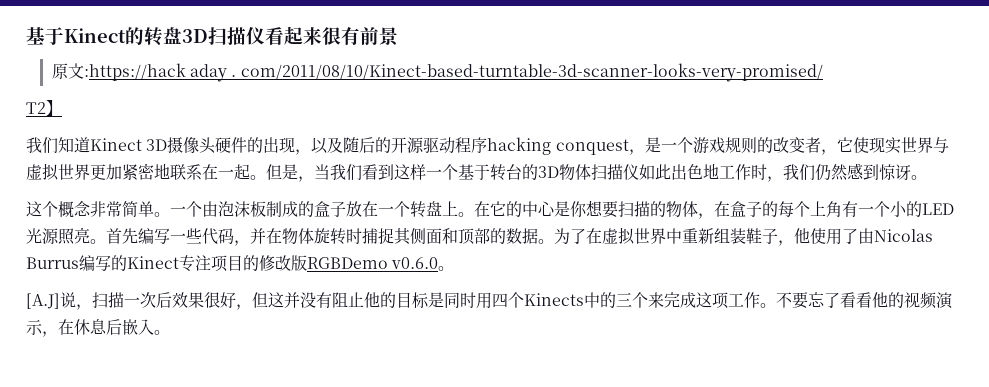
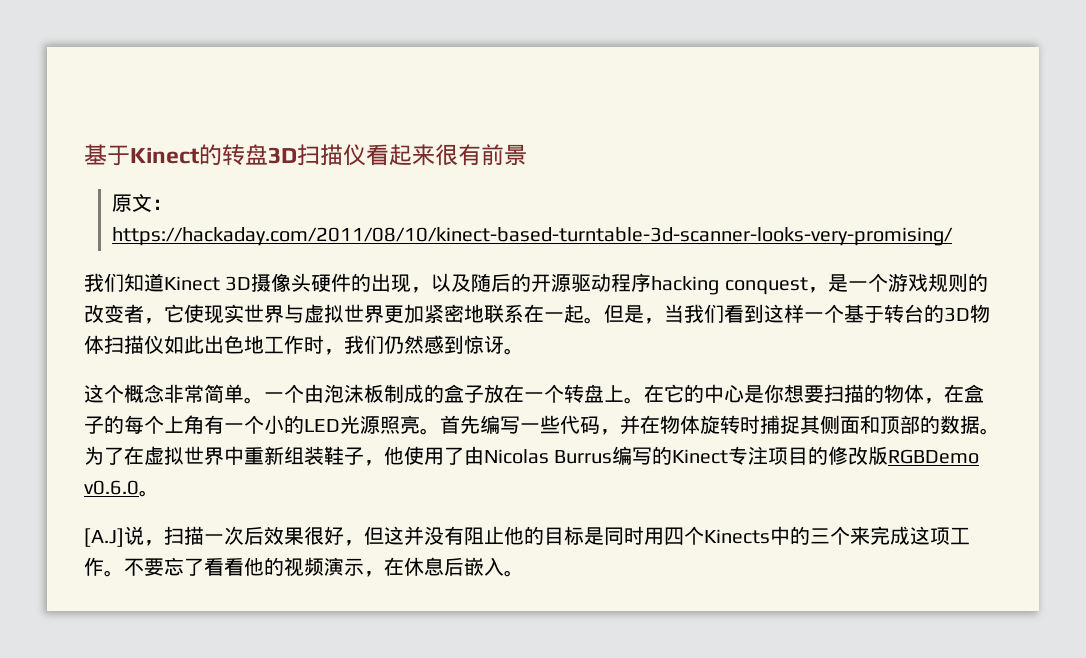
[83,63,823,82] [26,100,62,116] :https://hack aday . com/2011/08/10/Kinect-based-turntable-3d-scanner-looks-very-promised/ // T2】 -> [151,199,172,210] [111,227,953,246] ：https://hackaday.com/2011/08/10/kinect-based-turntable-3d-scanner-looks-very-promising/

